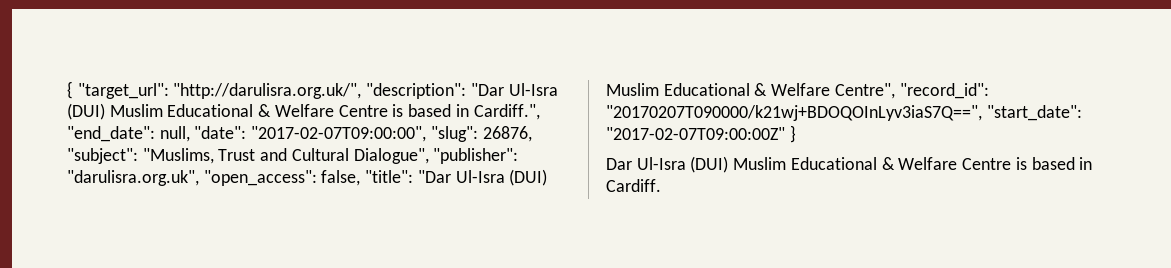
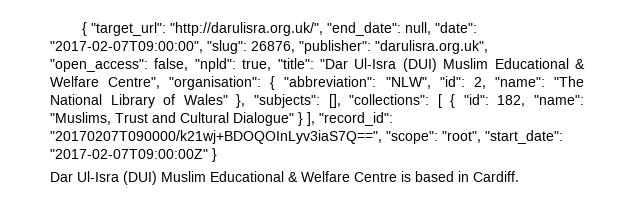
[366,83,558,99] [67,103,540,120] "description": "Dar Ul-Isra (DUI) Muslim Educational & Welfare Centre is based in Cardiff.", -> (323, 29) none
[67,148,429,164] "subject": "Muslims, Trust and Cultural Dialogue", -> (295, 47) none
(361, 178) none -> [194,58,272,72] "npld": true,
[899,83,989,99] [606,105,982,121] "record_id": "20170207T090000/k21wj+BDOQOInLyv3iaS7Q==", -> [169,76,584,90] [50,94,584,108] [50,112,393,126] [50,130,481,144] "organisation": { "abbreviation": "NLW", "id": 2, "name": "The National Library of Wales" }, "subjects": [], "collections": [ { "id": 182, "name": "Muslims, Trust and Cultural Dialogue" } ], "record_id": "20170207T090000/k21wj+BDOQOInLyv3iaS7Q==", "scope": "root",

